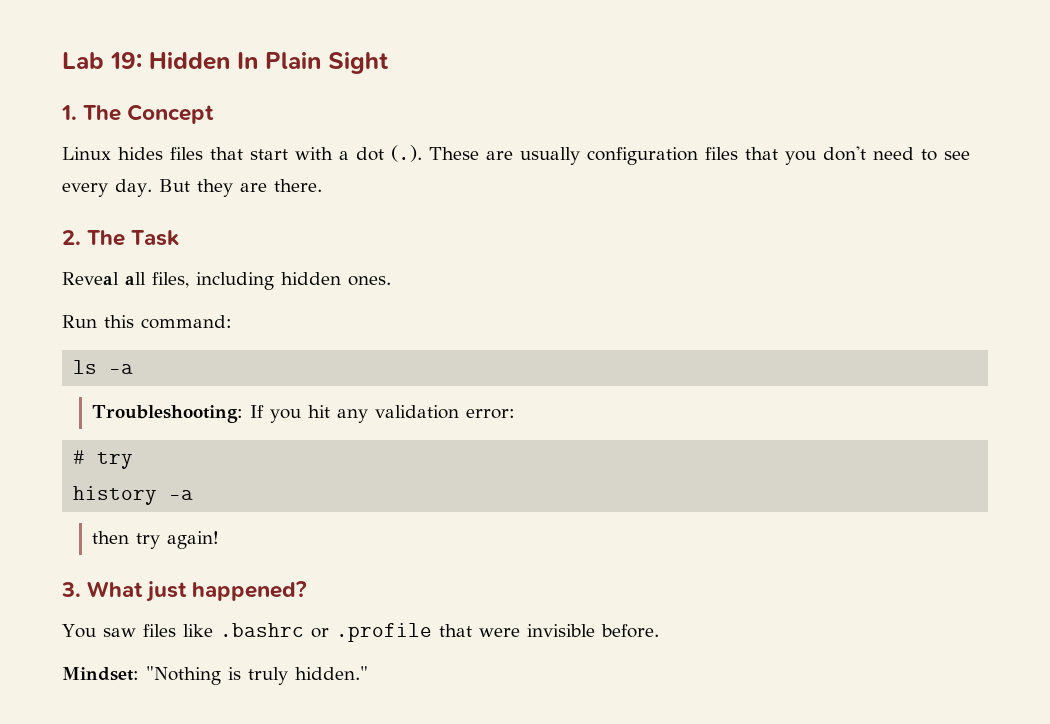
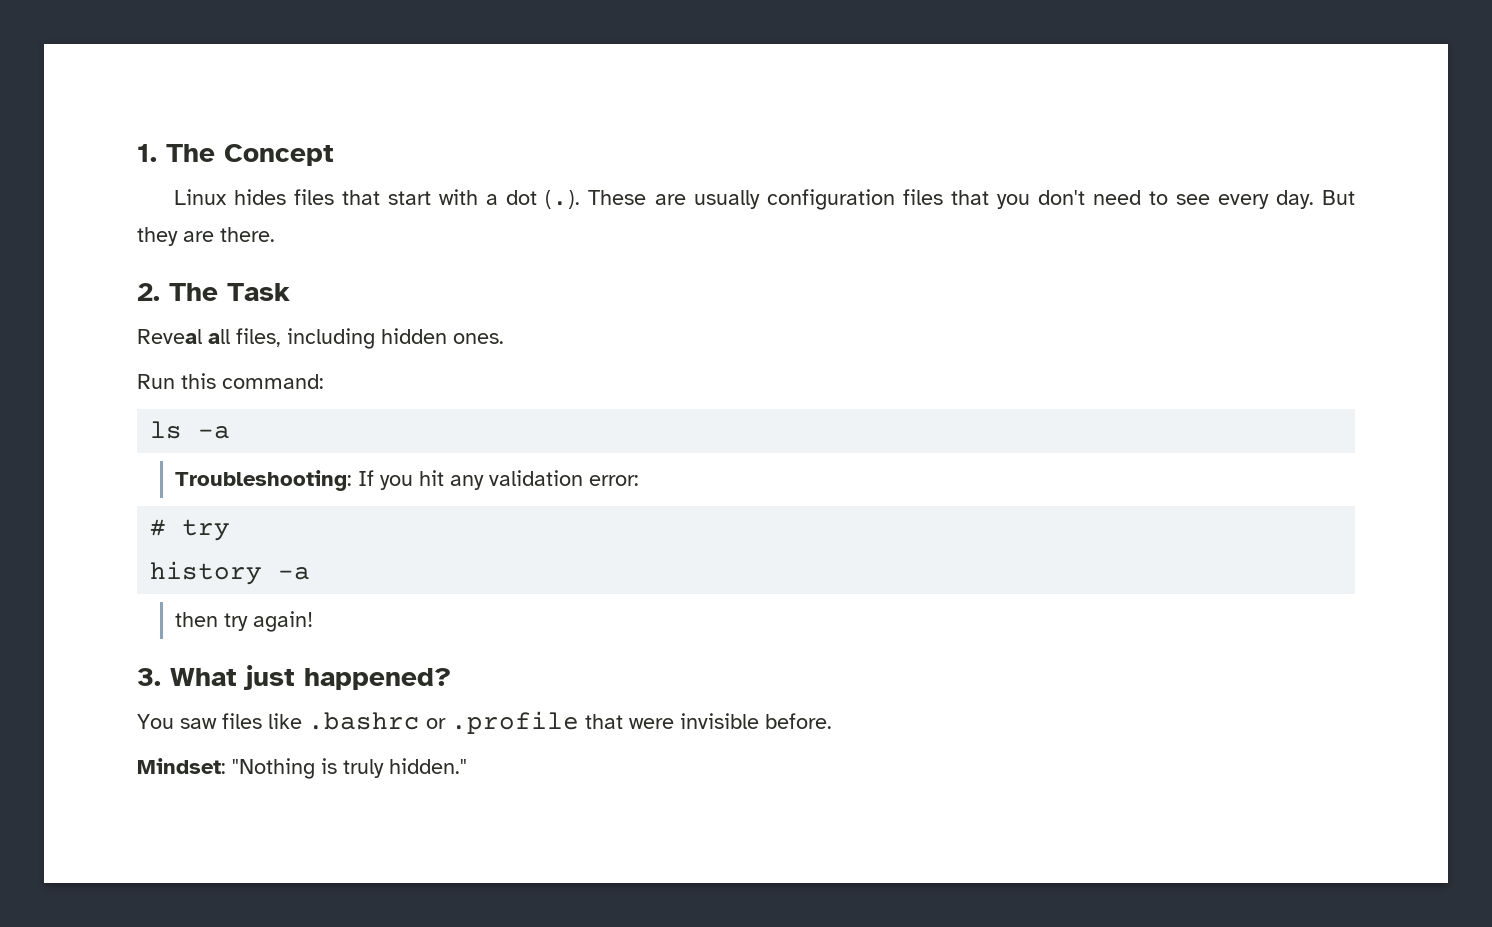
[62,52,389,74] Lab 19: Hidden In Plain Sight // -> (137, 153) none

